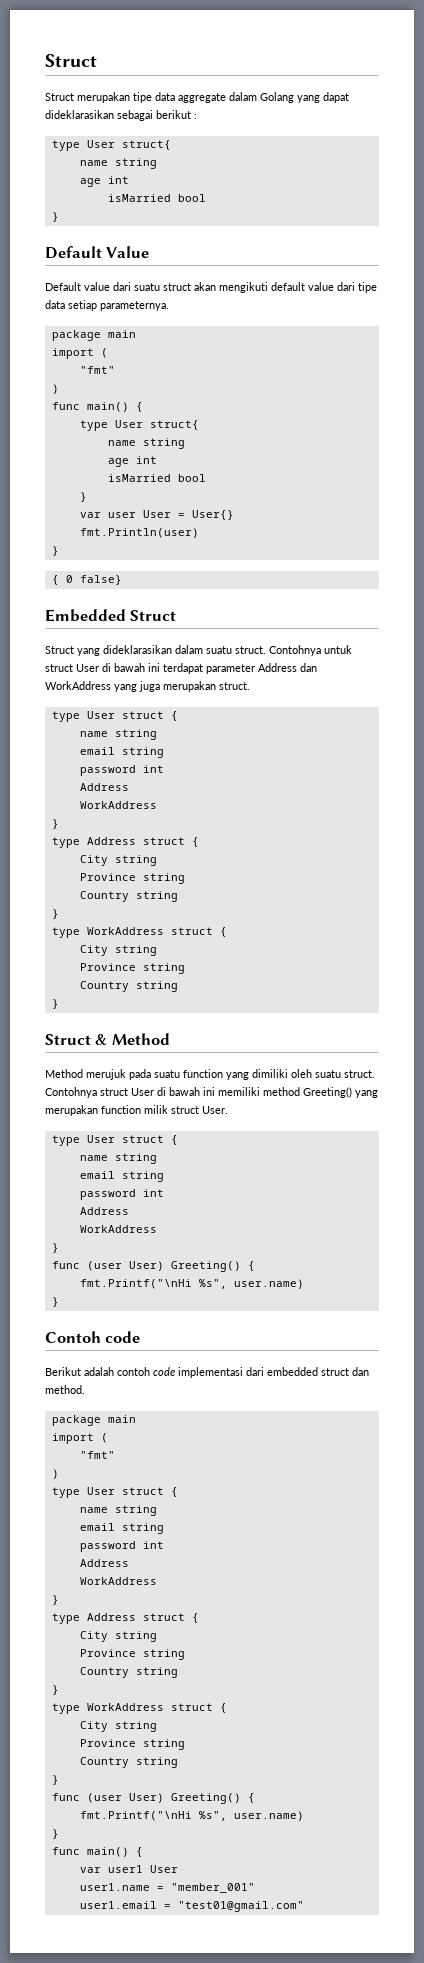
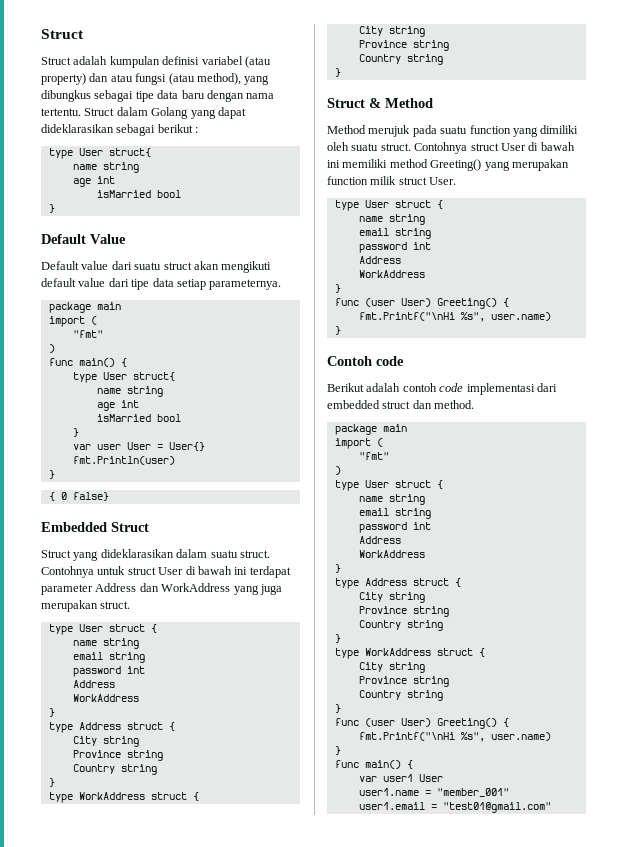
[45,54,97,67] [45,92,226,103] Struct // Struct merupakan tipe data aggregate -> [41,29,84,39] [41,56,271,68] [41,73,270,85] [41,90,275,102] [41,108,115,116] Struct // Struct adalah kumpulan definisi variabel (atau property) dan atau fungsi (atau method), yang dibungkus sebagai tipe data baru dengan nama tertentu. Struct

